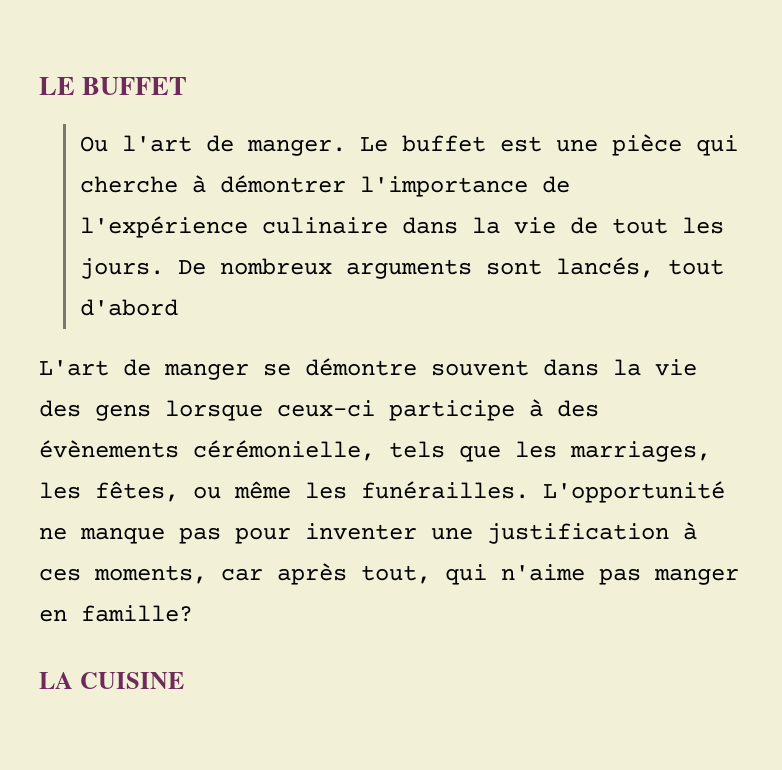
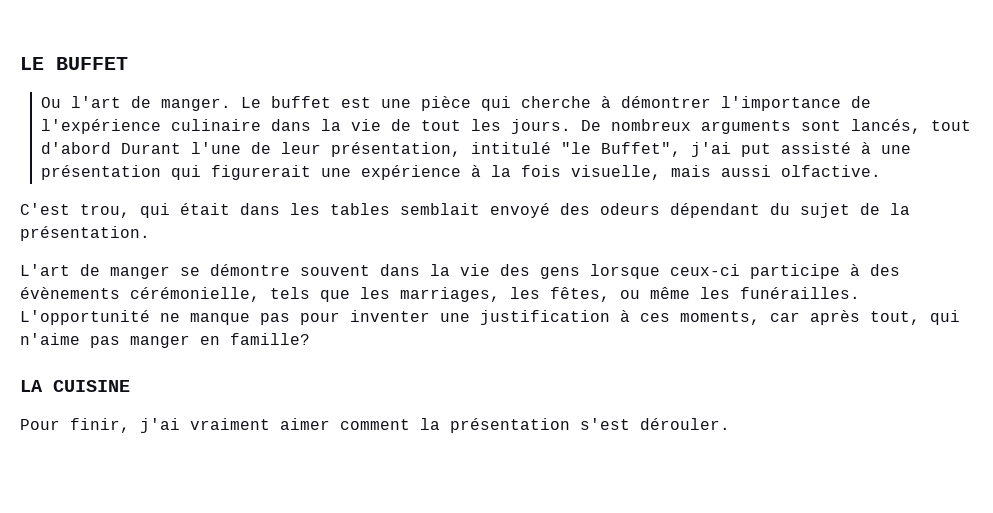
(178, 307) none -> [121,142,912,157] [41,165,882,180] [20,203,910,218] [20,226,150,241] Durant l'une de leur présentation, intitulé "le Buffet", j'ai put assisté à une présentation qui figurerait une expérience à la fois visuelle, mais aussi olfactive. // C'est trou, qui était dans les tables semblait envoyé des odeurs dépendant du sujet de la présentation.
(184, 680) none -> [20,418,730,433] // Pour finir, j'ai vraiment aimer comment la présentation s'est dérouler.

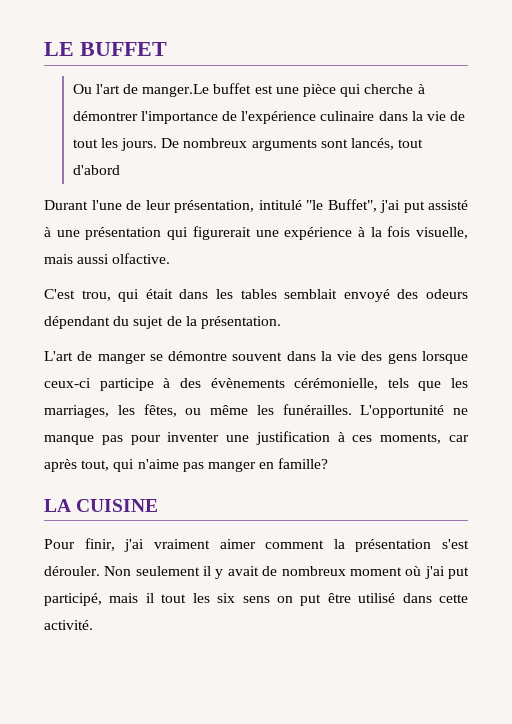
[161,97,262,111] manger. Le -> [142,84,210,97] manger.Le
(112, 148) none -> (120, 170) //
(730, 424) none -> [104,566,470,579] [44,593,468,606] [44,620,93,630] Non seulement il y avait de nombreux moment où j'ai put participé, mais il tout les six sens on put être utilisé dans cette activité.

